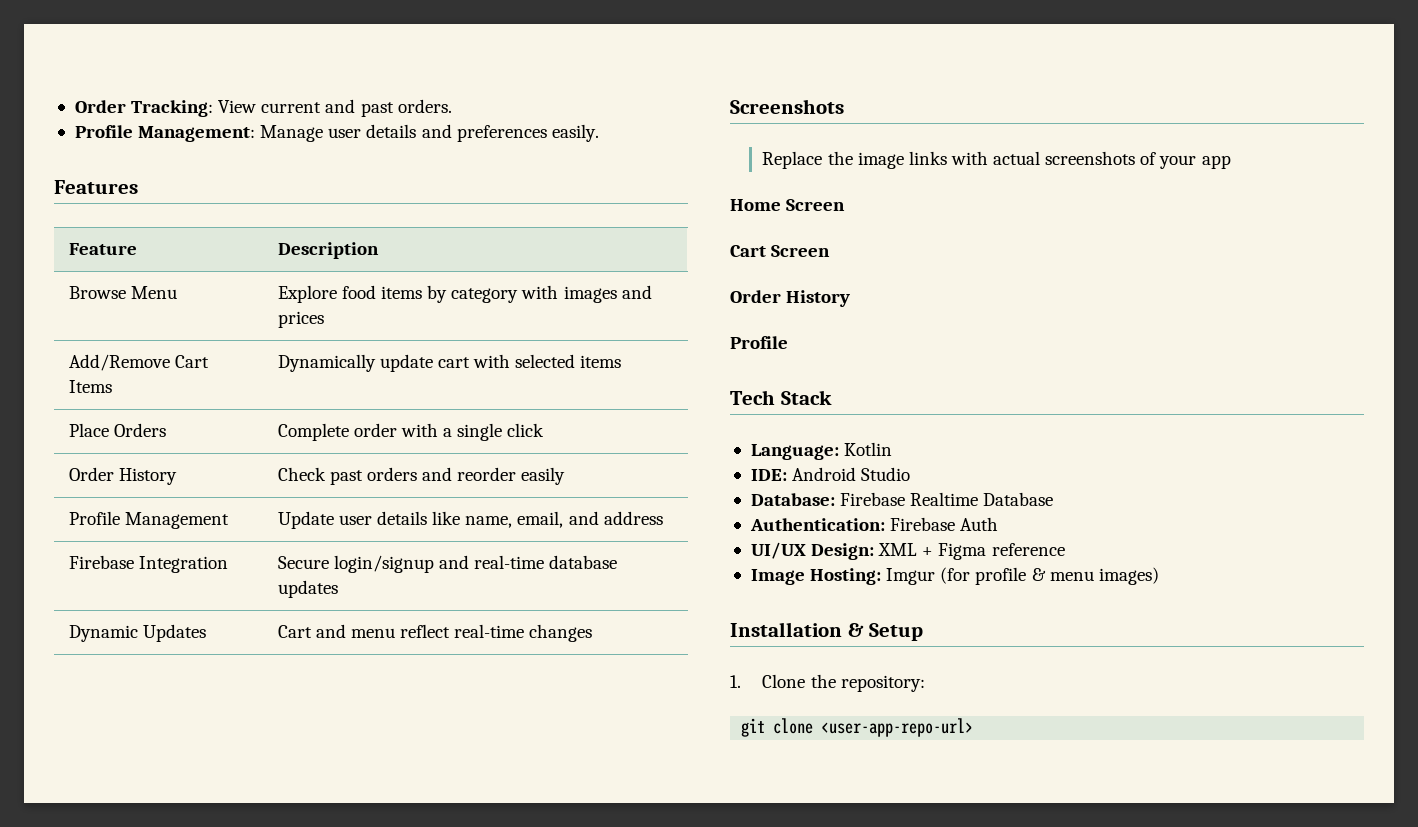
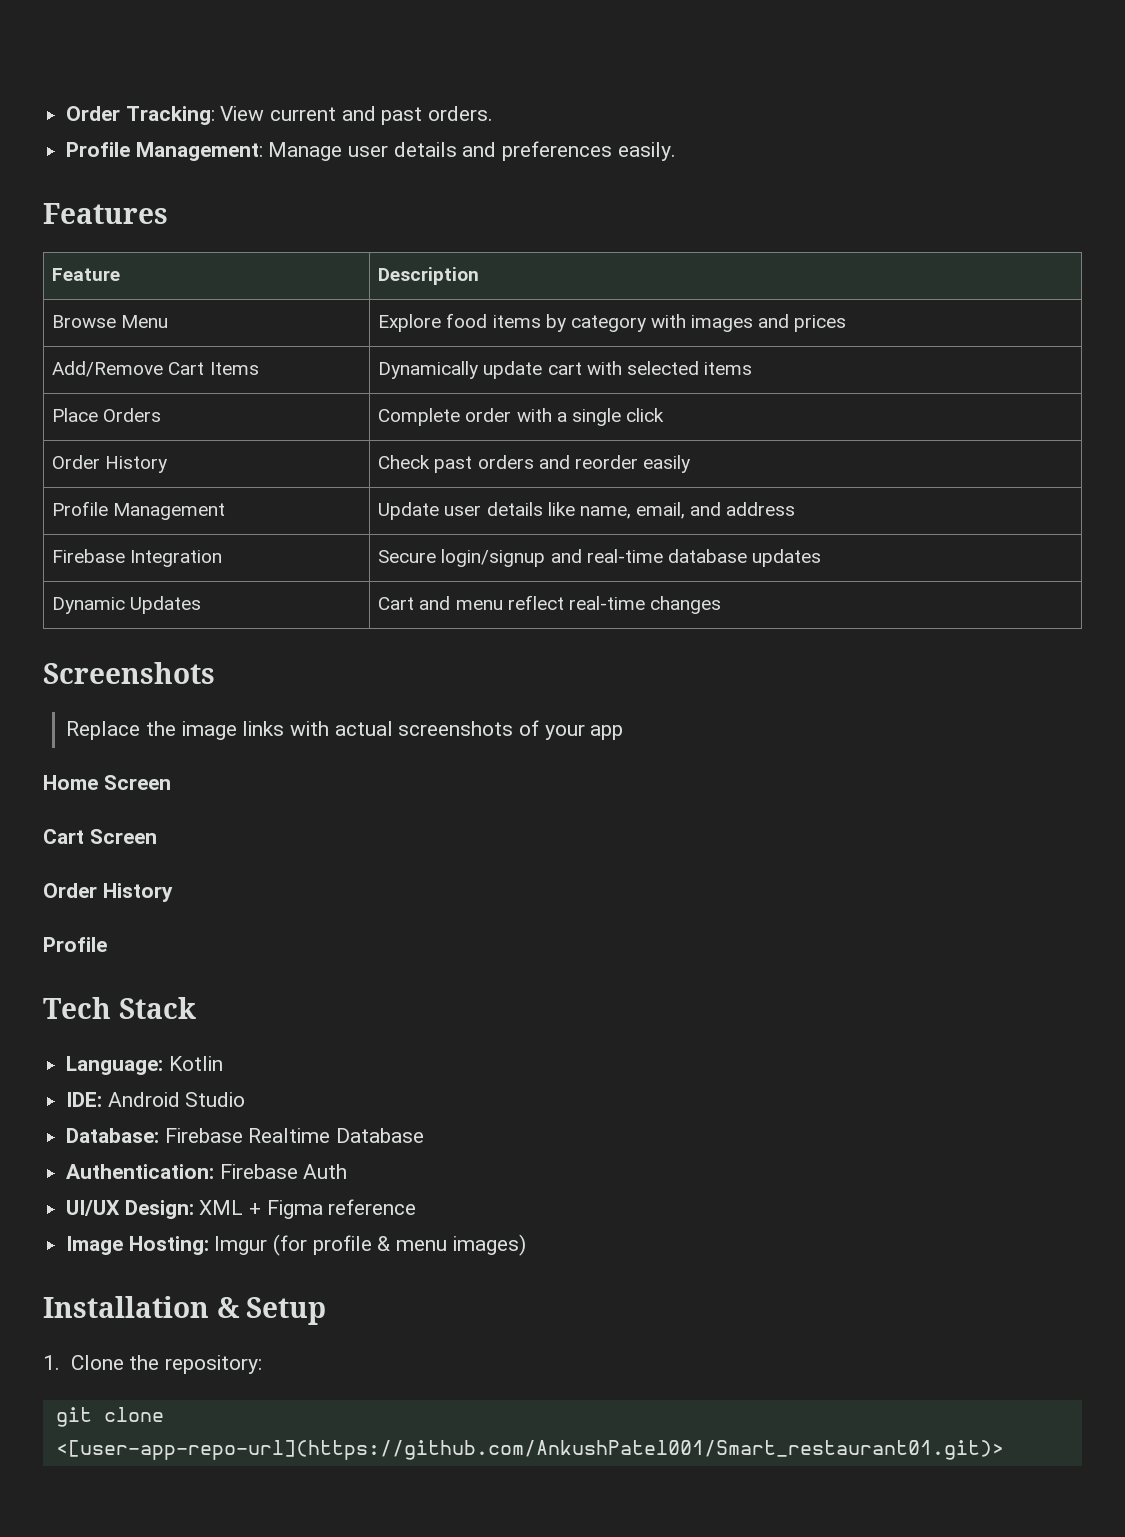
[821,718,974,737] <user-app-repo-url> -> [55,1440,1004,1460] <[user-app-repo-url](https://github.com/AnkushPatel001/Smart_restaurant01.git)>

